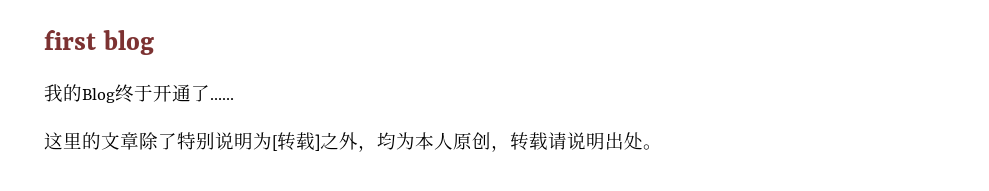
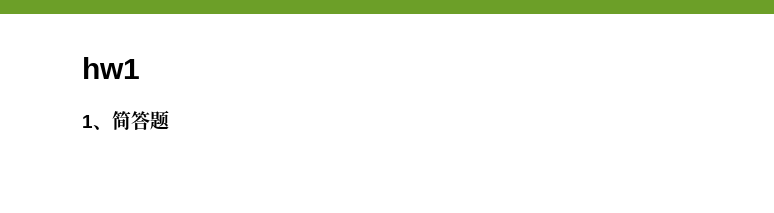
[44,30,154,55] [44,84,234,103] [44,132,662,152] first blog // 我的Blog终于开通了…… // 这里的文章除了特别说明为[转载]之外，均为本人原创，转载请说明出处。 -> [82,57,140,79] [82,110,169,130] hw1 // 1、简答题

